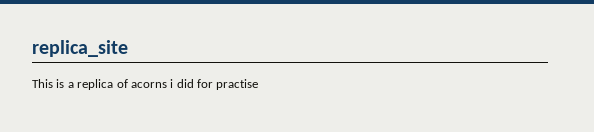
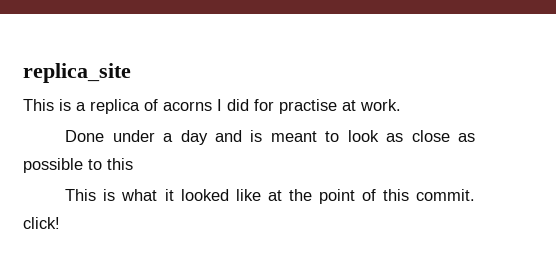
[170,79,174,88] i -> [217,99,222,111] I
(259, 84) none -> [342,99,401,111] [65,130,475,145] [23,158,133,173] [65,189,476,204] [23,217,60,229] at work. // Done under a day and is meant to look as close as possible to this // This is what it looked like at the point of this commit. click!

